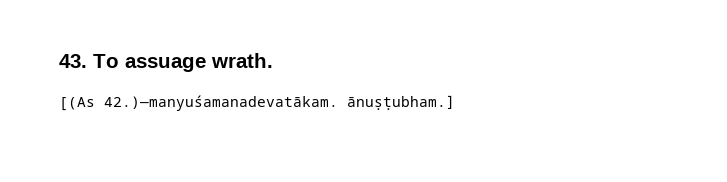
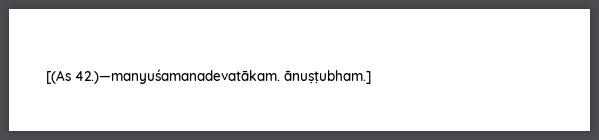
[59,53,273,72] 43. To assuage wrath. // -> (46, 77) none

